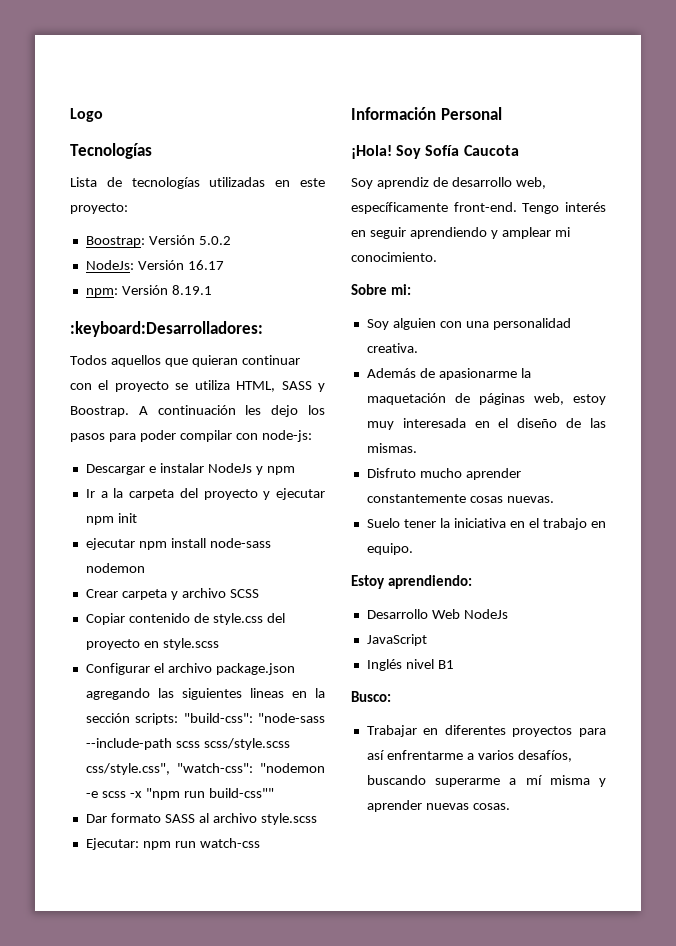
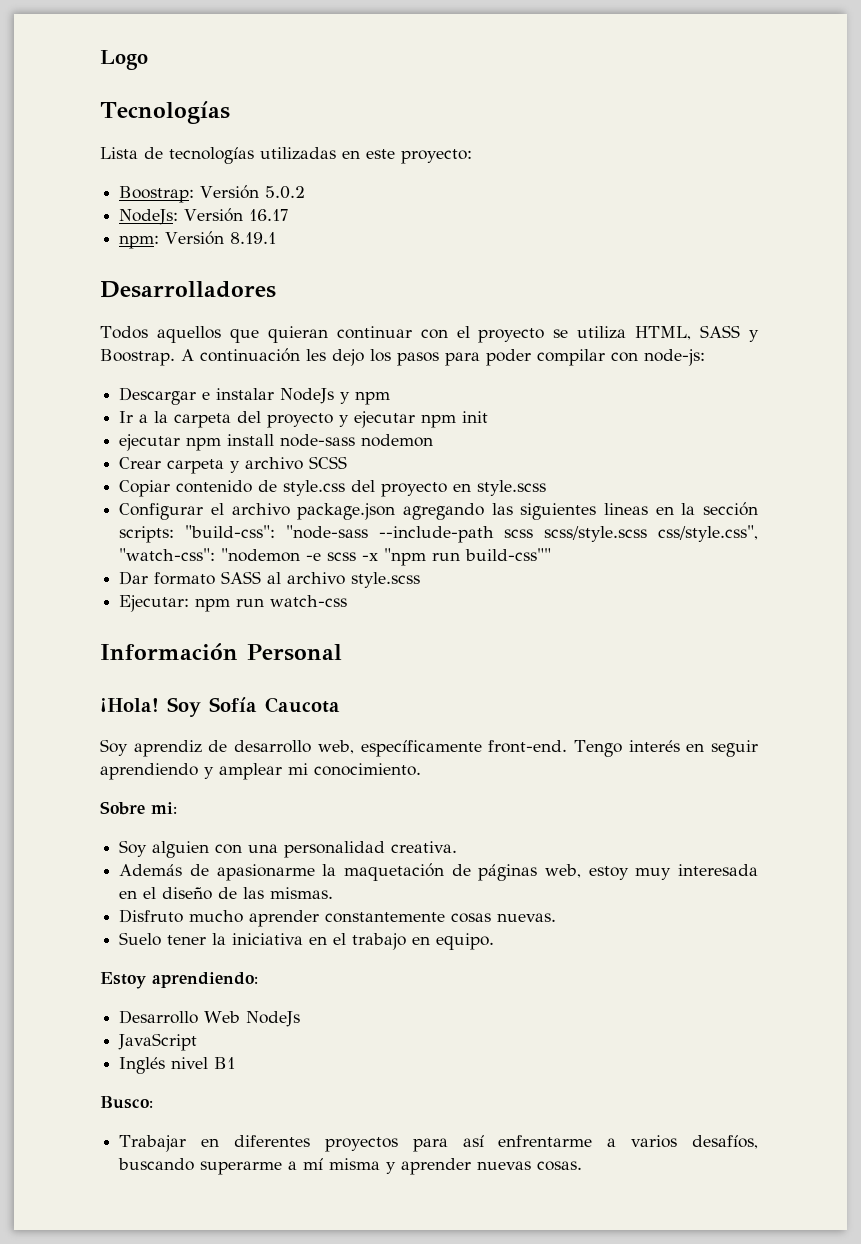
[70,321,263,337] :keyboard:Desarrolladores: -> [100,281,276,298] Desarrolladores

